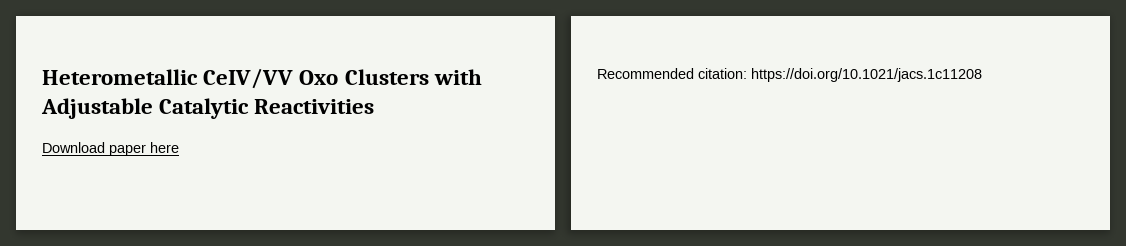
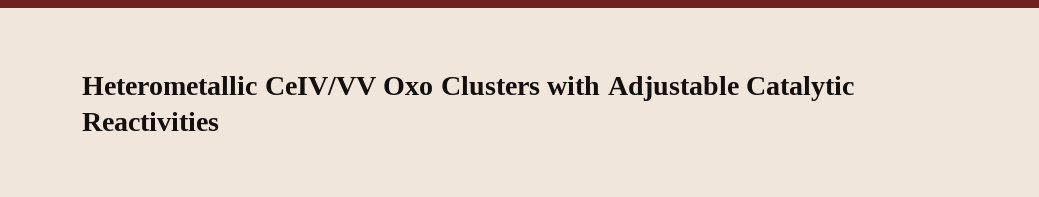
[42,142,179,156] [597,68,982,82] // Download paper here // Recommended citation: https://doi.org/10.1021/jacs.1c11208 -> (219, 121) none

